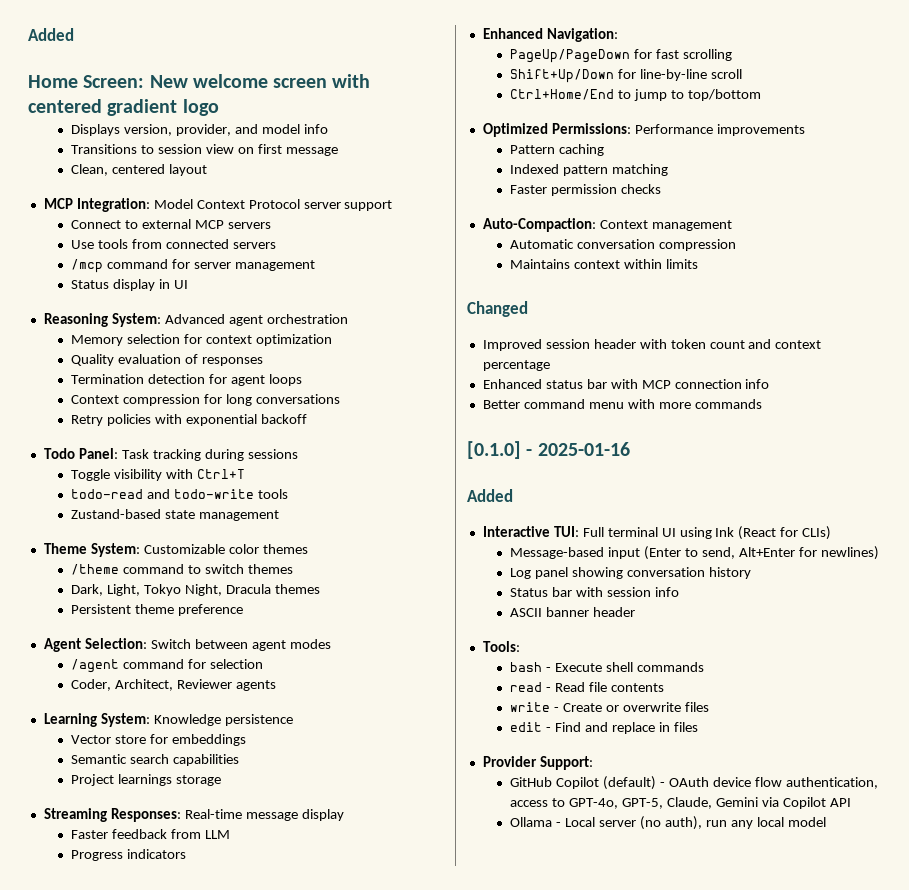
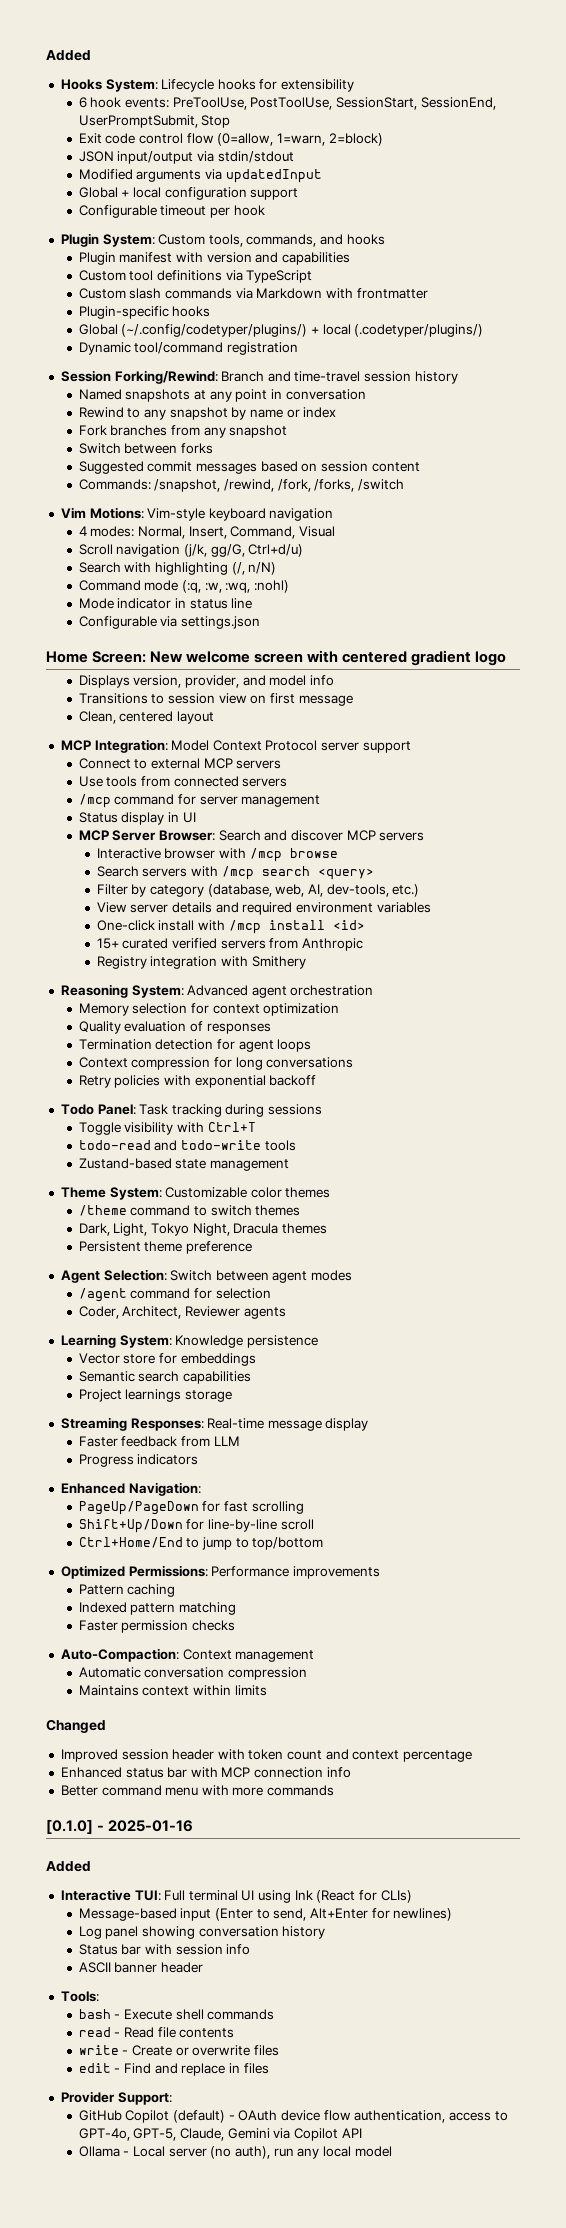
[28,28,74,41] Added -> [46,50,91,61] [60,79,355,92] [78,97,496,110] [78,115,231,128] [78,133,383,146] [78,151,294,164] [78,169,322,183] [78,187,299,200] [78,205,265,218] [60,233,385,247] [78,252,351,265] [78,270,313,283] [78,288,428,299] [78,306,211,319] [78,324,484,337] [78,342,299,355] [60,370,458,384] [78,389,366,402] [78,407,337,420] [78,425,288,438] [78,443,214,454] [78,461,420,474] [78,479,405,492] [60,507,334,521] [78,526,336,539] [78,544,304,557] [78,562,277,575] [78,580,290,593] [78,598,253,609] [78,616,261,629] Added // Hooks System: Lifecycle hooks for extensibility // 6 hook events: PreToolUse, PostToolUse, SessionStart, SessionEnd, UserPromptSubmit, Stop // Exit code control flow (0=allow, 1=warn, 2=block) // JSON input/output via stdin/stdout // Modified arguments via updatedInput // Global + local configuration support // Configurable timeout per hook // Plugin System: Custom tools, commands, and hooks // Plugin manifest with version and capabilities // Custom tool definitions via TypeScript // Custom slash commands via Markdown with frontmatter // Plugin-specific hooks // Global (~/.config/codetyper/plugins/) + local (.codetyper/plugins/) // Dynamic tool/command registration // Session Forking/Rewind: Branch and time-travel session history // Named snapshots at any point in conversation // Rewind to any snapshot by name or index // Fork branches from any snapshot // Switch between forks // Suggested commit messages based on session content // Commands: /snapshot, /rewind, /fork, /forks, /switch // Vim Motions: Vim-style keyboard navigation // 4 modes: Normal, Insert, Command, Visual // Scroll navigation (j/k, gg/G, Ctrl+d/u) // Search with highlighting (/, n/N) // Command mode (:q, :w, :wq, :nohl) // Mode indicator in status line // Configurable via settings.json
(189, 284) none -> [78,830,425,841] [96,848,338,862] [96,866,374,880] [96,884,420,897] [96,902,431,915] [96,920,365,934] [96,938,363,951] [96,956,306,969] // MCP Server Browser: Search and discover MCP servers // Interactive browser with /mcp browse // Search servers with /mcp search <query> // Filter by category (database, web, AI, dev-tools, etc.) // View server details and required environment variables // One-click install with /mcp install <id> // 15+ curated verified servers from Anthropic // Registry integration with Smithery

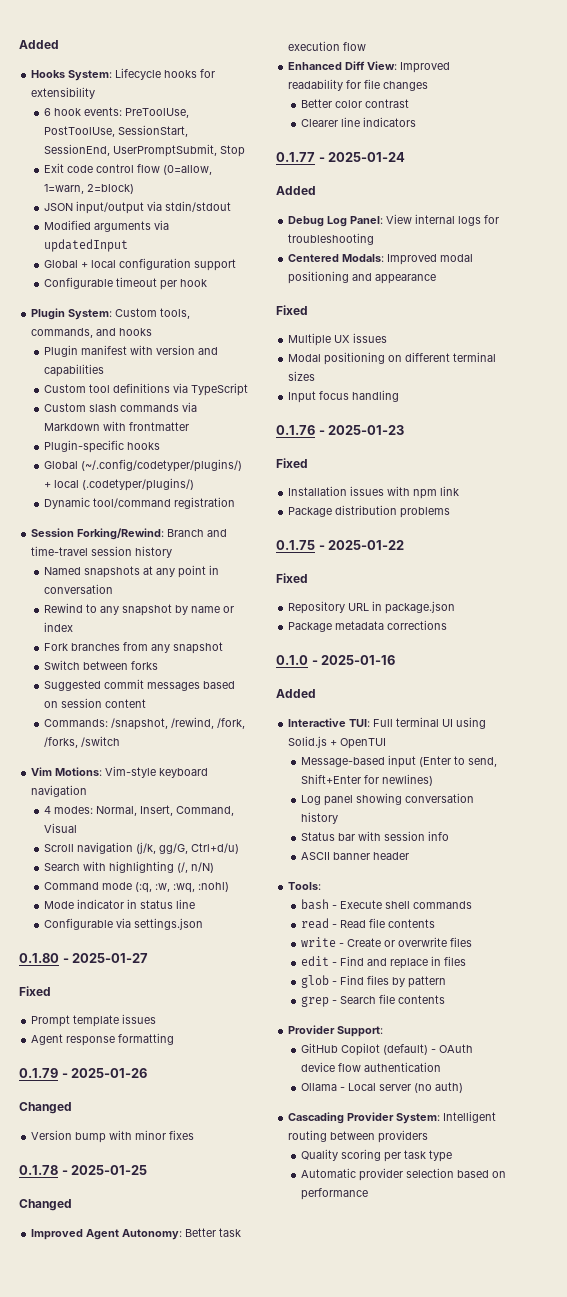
[46,650,507,666] [78,675,335,688] [78,693,353,706] [78,711,215,724] [60,739,411,753] [78,758,282,769] [78,776,288,787] [78,794,321,808] [78,812,196,825] [78,830,425,841] [96,848,338,862] [96,866,374,880] [96,884,420,897] [96,902,431,915] [96,920,365,934] [96,938,363,951] [96,956,306,969] [60,984,374,998] [78,1003,340,1016] [78,1021,271,1034] [78,1039,312,1052] [78,1057,354,1070] [78,1075,317,1088] [60,1104,323,1117] [78,1122,256,1135] [78,1140,296,1151] [78,1158,290,1171] [60,1187,331,1200] [78,1205,301,1216] [78,1223,328,1236] [78,1241,253,1254] [60,1269,353,1283] [78,1288,271,1302] [78,1306,286,1319] [60,1334,318,1348] [78,1353,256,1366] [78,1371,252,1384] [78,1389,233,1402] [60,1417,369,1431] [78,1436,240,1447] [78,1454,199,1467] [60,1482,201,1496] [78,1501,304,1515] [78,1519,314,1533] [78,1537,324,1550] [60,1565,380,1579] [78,1584,176,1597] [78,1602,237,1615] [78,1620,236,1633] [60,1648,315,1662] [78,1667,308,1680] [78,1685,267,1696] [46,1719,106,1733] [60,1749,473,1762] [60,1767,351,1778] [60,1785,335,1796] [46,1819,93,1834] Home Screen: New welcome screen with centered gradient logo // Displays version, provider, and model info // Transitions to session view on first message // Clean, centered layout // MCP Integration: Model Context Protocol server support // Connect to external MCP servers // Use tools from connected servers // /mcp command for server management // Status display in UI // MCP Server Browser: Search and discover MCP servers // Interactive browser with /mcp browse // Search servers with /mcp search <query> // Filter by category (database, web, AI, dev-tools, etc.) // View server details and required environment variables // One-click install with /mcp install <id> // 15+ curated verified servers from Anthropic // Registry integration with Smithery // Reasoning System: Advanced agent orchestration // Memory selection for context optimization // Quality evaluation of responses // Termination detection for agent loops // Context compression for long conversations // Retry policies with exponential backoff // Todo Panel: Task tracking during sessions // Toggle visibility with Ctrl+T // todo-read and todo-write tools // Zustand-based state management // Theme System: Customizable color themes // /theme command to switch themes // Dark, Light, Tokyo Night, Dracula themes // Persistent theme preference // Agent Selection: Switch between agent modes // /agent command for selection // Coder, Architect, Reviewer agents // Learning System: Knowledge persistence // Vector store for embeddings // Semantic search capabilities // Project learnings storage // Streaming Responses: Real-time message display // Faster feedback from LLM // Progress indicators // Enhanced Navigation: // PageUp/PageDown for fast scrolling // Shift+Up/Down for line-by-line scroll // Ctrl+Home/End to jump to top/bottom // Optimized Permissions: Performance improvements // Pattern caching // Indexed pattern matching // Faster permission checks // Auto-Compaction: Context management // Automatic conversation compression // Maintains context within limits // Changed // Improved session header with token count and context percentage // Enhanced status bar with MCP connection info // Better command menu with more commands // [0.1.0] -> [19,953,149,963] [19,986,51,996] [31,1014,157,1027] [31,1033,175,1046] [19,1068,148,1078] [19,1102,72,1114] [31,1130,195,1143] [19,1165,148,1175] [19,1199,72,1211] [31,1228,242,1240] [288,41,367,51] [288,61,451,73] [288,79,429,91] [300,99,409,108] [300,117,416,127] [276,152,406,162] [276,186,316,195] [288,214,500,227] [288,233,375,245] [288,254,474,265] [288,271,437,284] [276,305,308,315] [288,333,388,346] [288,352,497,365] [288,371,316,381] [288,390,400,403] [276,425,405,435] [276,458,308,468] [288,486,460,499] [288,505,451,518] [276,540,405,550] [276,573,308,583] [288,601,456,614] [288,620,448,632] [276,655,308,665] 0.1.80 - 2025-01-27 // Fixed // Prompt template issues // Agent response formatting // 0.1.79 - 2025-01-26 // Changed // Version bump with minor fixes // 0.1.78 - 2025-01-25 // Changed // Improved Agent Autonomy: Better task execution flow // Enhanced Diff View: Improved readability for file changes // Better color contrast // Clearer line indicators // 0.1.77 - 2025-01-24 // Added // Debug Log Panel: View internal logs for troubleshooting // Centered Modals: Improved modal positioning and appearance // Fixed // Multiple UX issues // Modal positioning on different terminal sizes // Input focus handling // 0.1.76 - 2025-01-23 // Fixed // Installation issues with npm link // Package distribution problems // 0.1.75 - 2025-01-22 // Fixed // Repository URL in package.json // Package metadata corrections // 0.1.0
[294,1890,412,1903] Ink (React for CLIs) -> [288,736,387,749] Solid.js + OpenTUI
[310,1908,369,1919] Alt+Enter -> [300,774,361,784] Shift+Enter
(269, 2068) none -> [300,975,446,988] [300,994,445,1007] // glob - Find files by pattern // grep - Search file contents
[354,2110,508,2123] [78,2128,362,2141] authentication, access to GPT-4o, GPT-5, Claude, Gemini via Copilot API -> [363,1062,441,1072] authentication
[235,2146,392,2159] auth), run any local model -> [434,1082,463,1093] [288,1111,497,1124] [288,1130,429,1143] [300,1149,452,1162] [300,1168,506,1181] [300,1188,368,1200] auth) // Cascading Provider System: Intelligent routing between providers // Quality scoring per task type // Automatic provider selection based on performance

